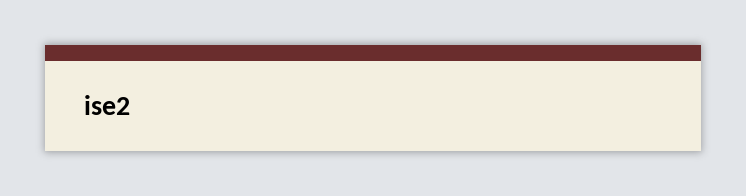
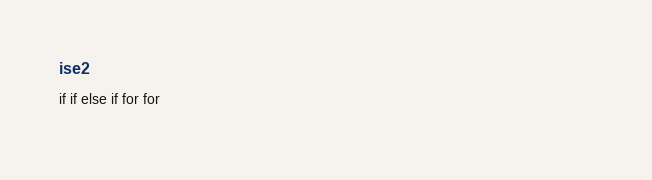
(130, 105) none -> [59,93,160,104] // if if else if for for

